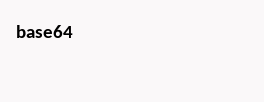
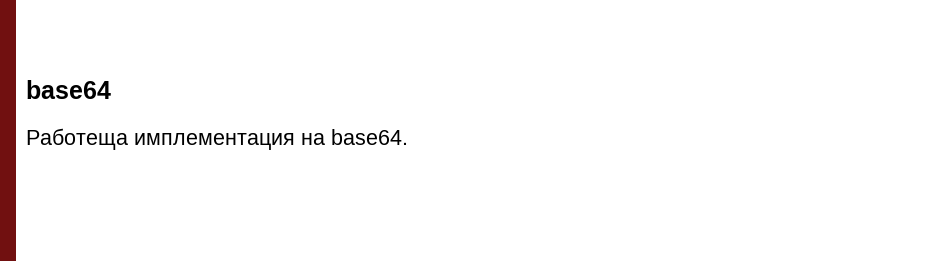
(73, 31) none -> [26,128,408,150] // Работеща имплементация на base64.

